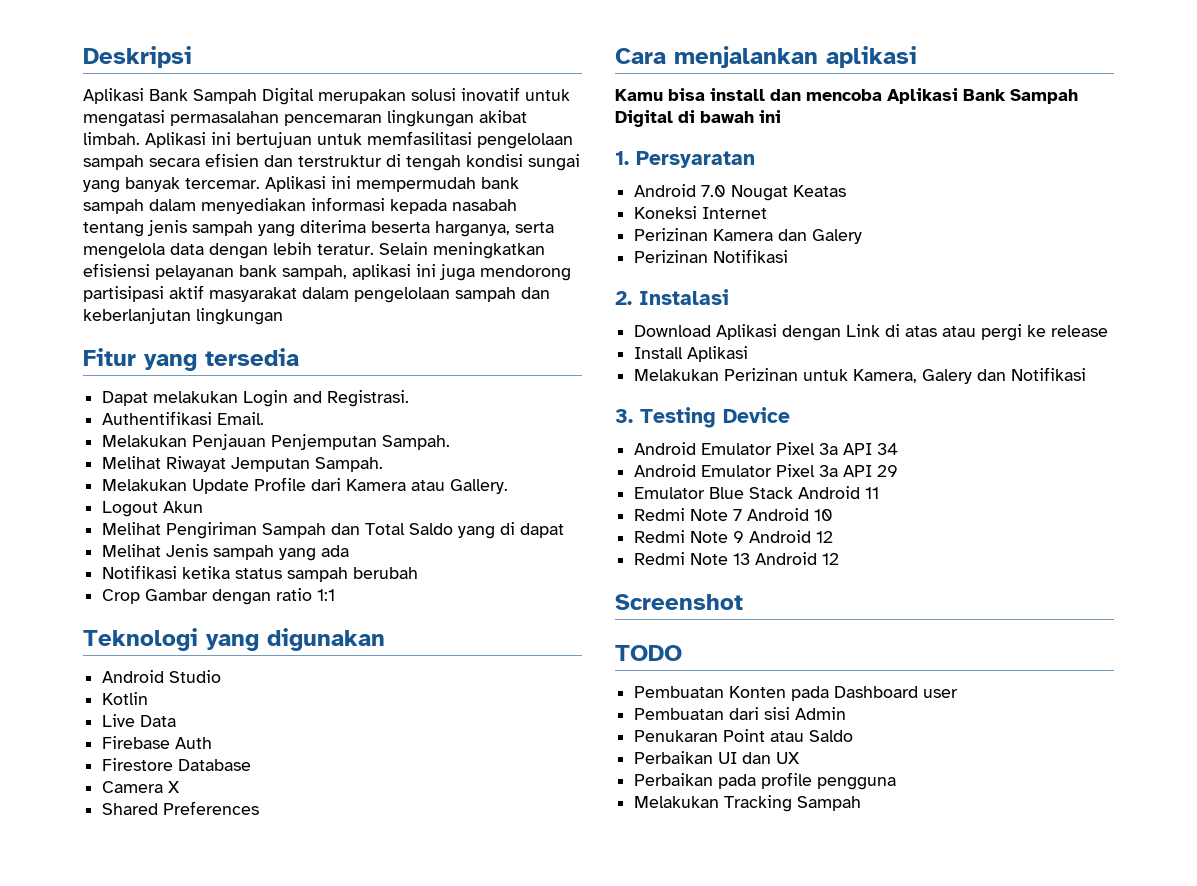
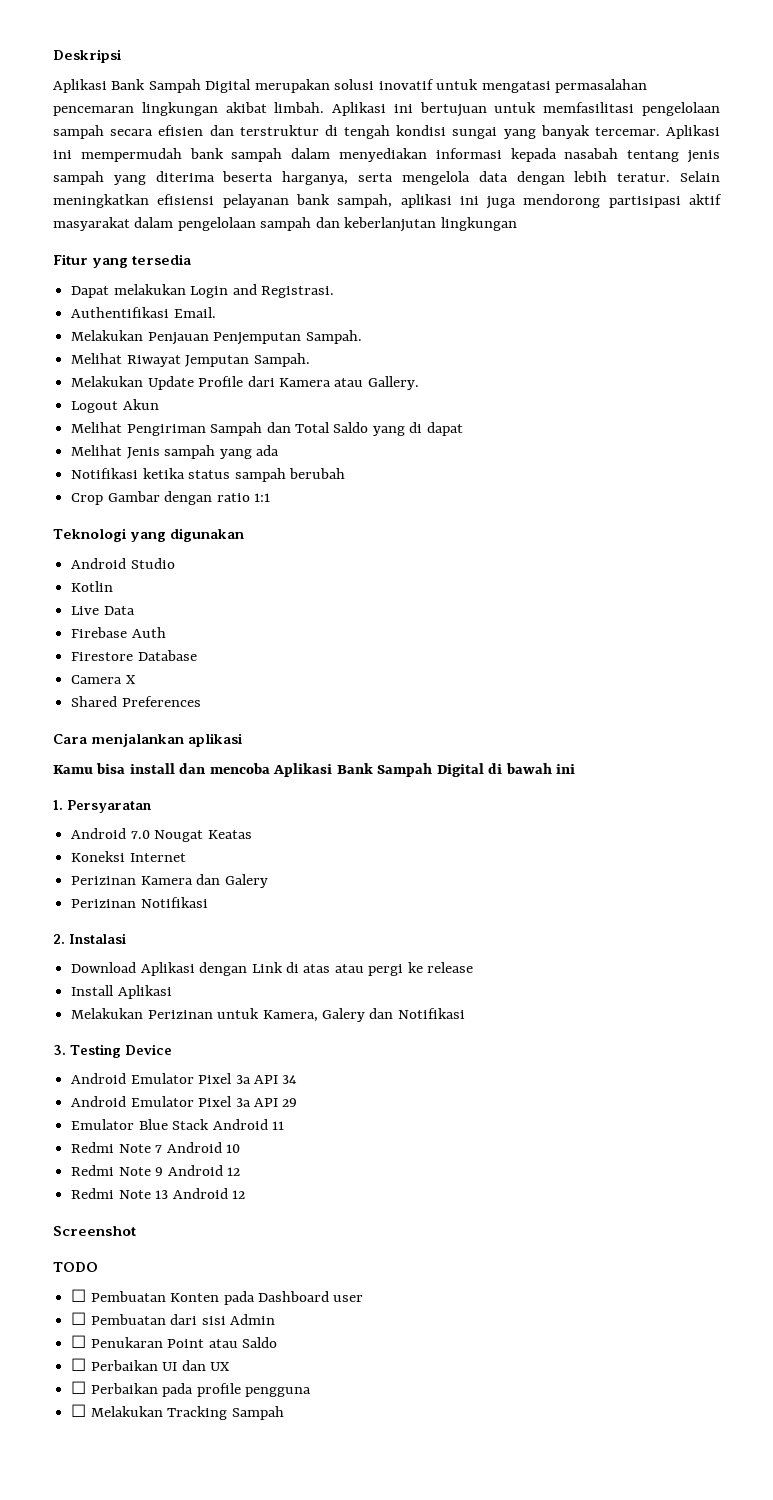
(682, 653) none -> [71,1289,87,1302] ☐
(959, 693) none -> [71,1312,87,1325] ☐
(847, 713) none -> [71,1335,87,1348] ☐
(854, 736) none -> [71,1358,87,1371] ☐
(801, 758) none -> [71,1381,87,1394] ☐
(897, 783) none -> [71,1404,87,1417] ☐

